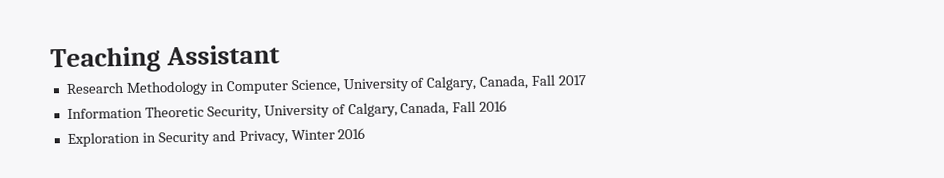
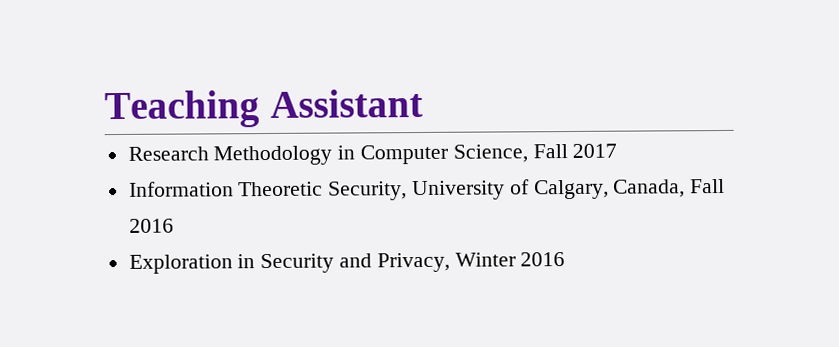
[342,75,530,93] University of Calgary, Canada, -> (528, 153) none

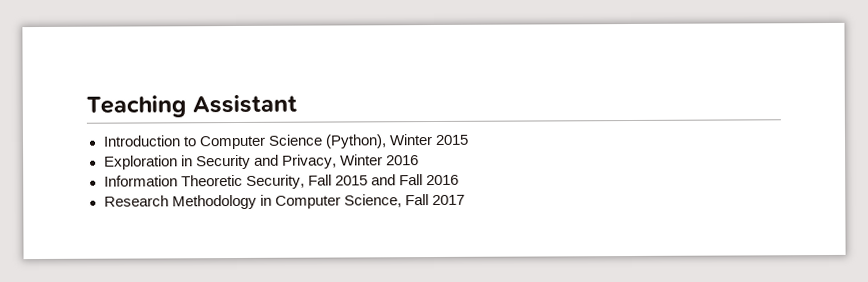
(423, 103) none -> [102,134,469,150] [103,154,419,170] [103,174,459,189] // Introduction to Computer Science (Python), Winter 2015 // Exploration in Security and Privacy, Winter 2016 // Information Theoretic Security, Fall 2015 and Fall 2016
[128,178,726,201] [128,218,174,233] [128,252,566,274] // Information Theoretic Security, University of Calgary, Canada, Fall 2016 // Exploration in Security and Privacy, Winter 2016 -> (465, 200) none

